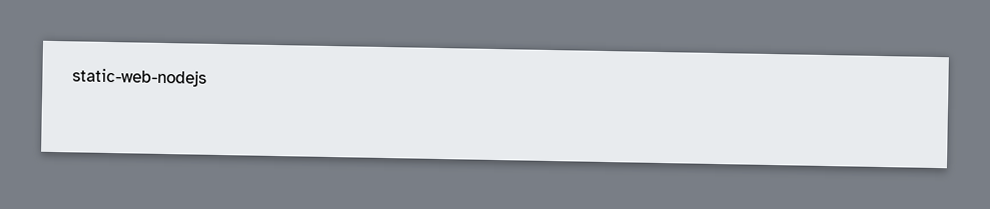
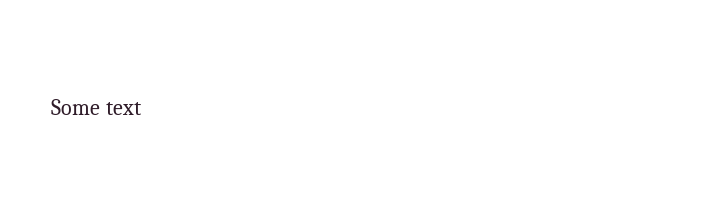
[72,68,207,87] static-web-nodejs -> [51,99,142,115] Some text

